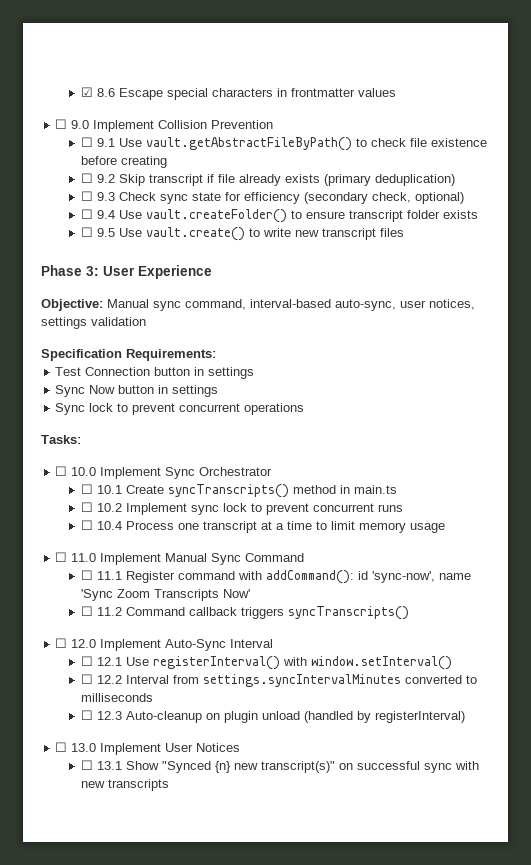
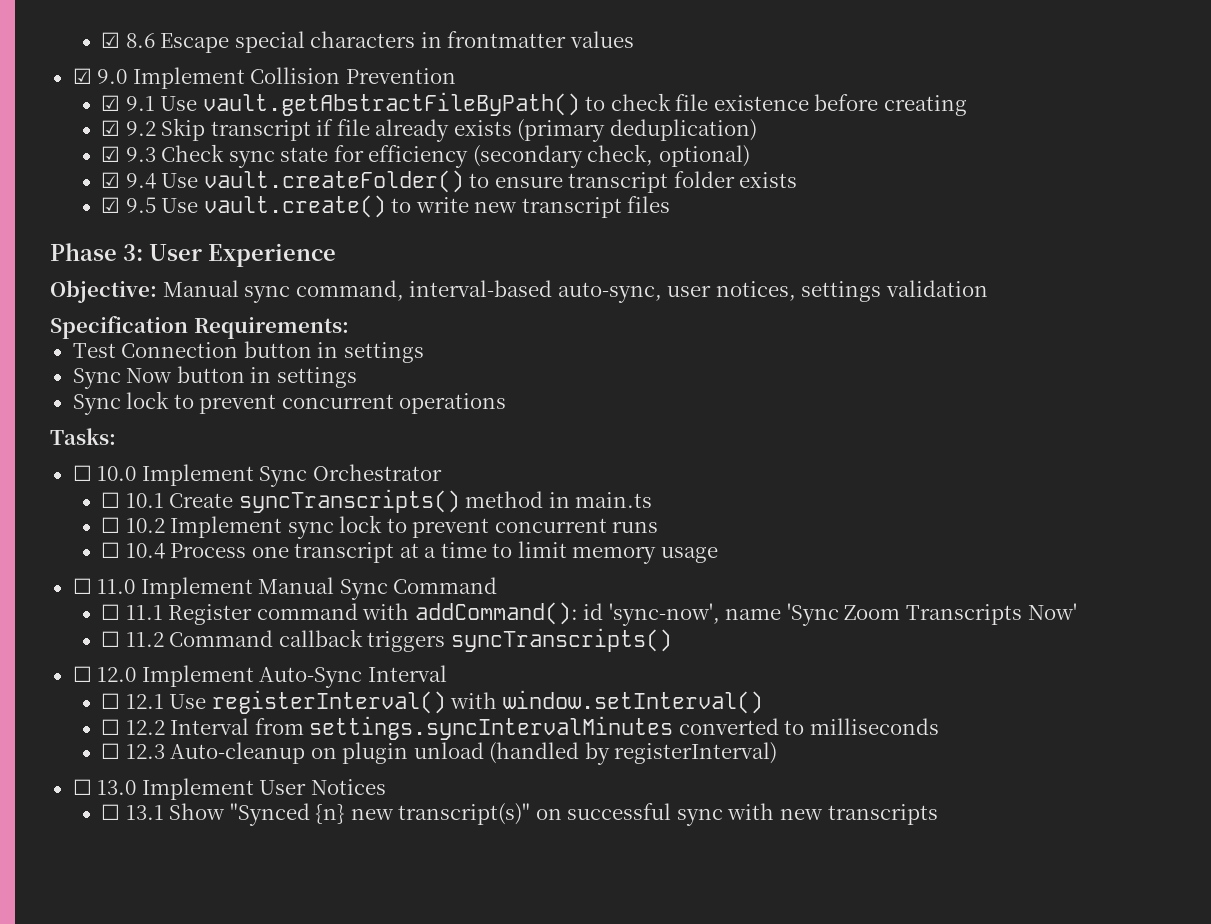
[55,119,68,129] ☐ -> [72,68,92,84] ☑
[80,137,93,147] ☐ -> [101,95,121,111] ☑
[80,173,93,183] ☐ -> [101,120,121,136] ☑
[80,191,93,201] ☐ -> [101,146,121,162] ☑
[80,209,93,219] ☐ -> [101,172,121,188] ☑
[80,227,93,237] ☐ -> [101,197,121,213] ☑

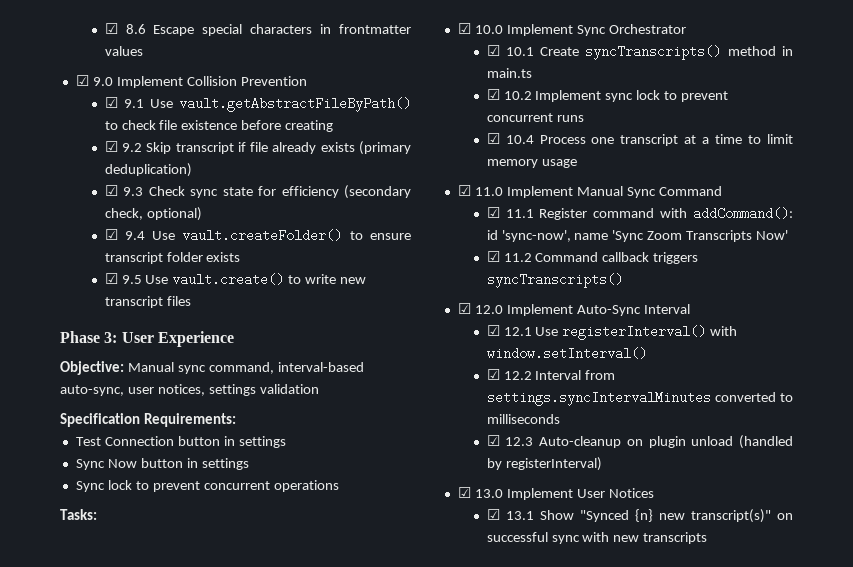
[72,465,92,481] ☐ -> [457,23,471,34] ☑
[101,492,121,508] ☐ -> [486,45,500,56] ☑
[101,517,121,533] ☐ -> [486,89,500,100] ☑
[101,542,121,558] ☐ -> [486,133,500,144] ☑
[72,578,92,594] ☐ -> [457,185,471,196] ☑
[101,604,121,620] ☐ -> [486,207,500,218] ☑
[101,631,121,647] ☐ -> [486,251,500,262] ☑
[72,666,92,682] ☐ -> [457,303,471,314] ☑
[101,693,121,709] ☐ -> [486,325,500,336] ☑
[101,719,121,735] ☐ -> [486,369,500,380] ☑
[101,743,121,759] ☐ -> [486,435,500,446] ☑
[72,779,92,795] ☐ -> [457,487,471,498] ☑
[101,804,121,820] ☐ -> [486,509,500,520] ☑

